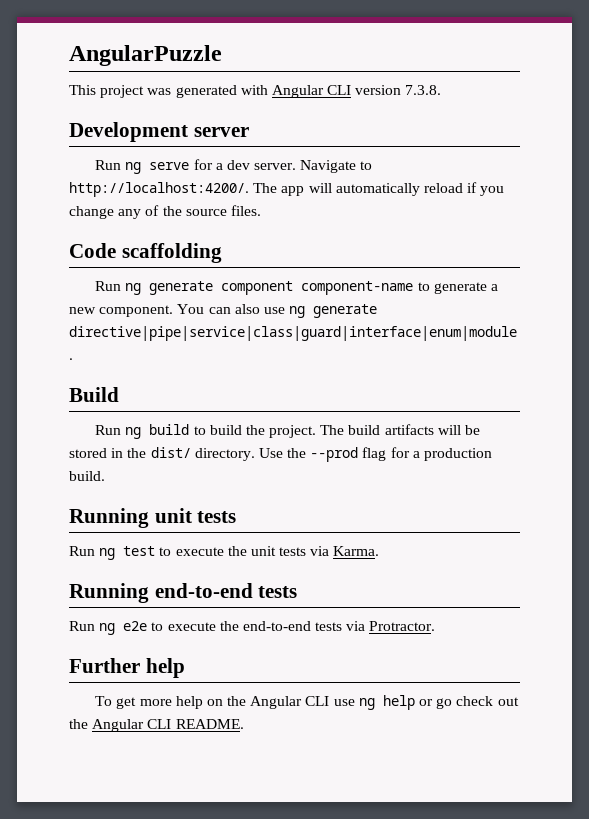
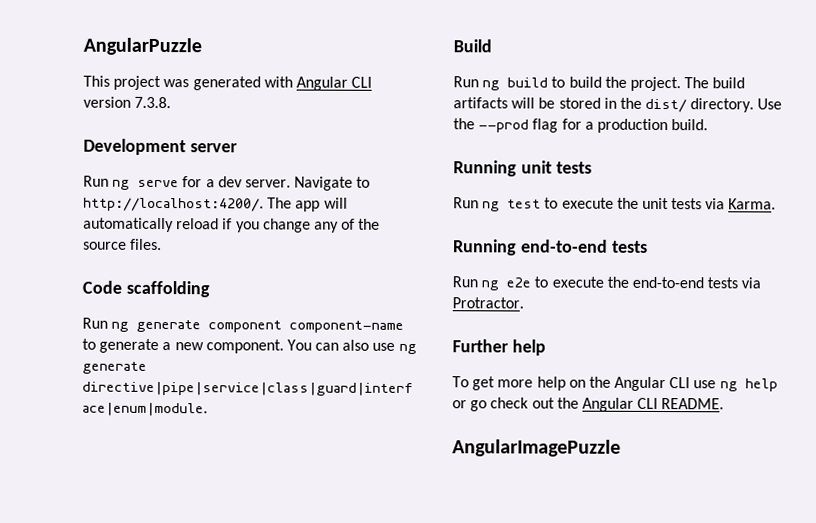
(244, 724) none -> [452,439,621,457] // AngularImagePuzzle

